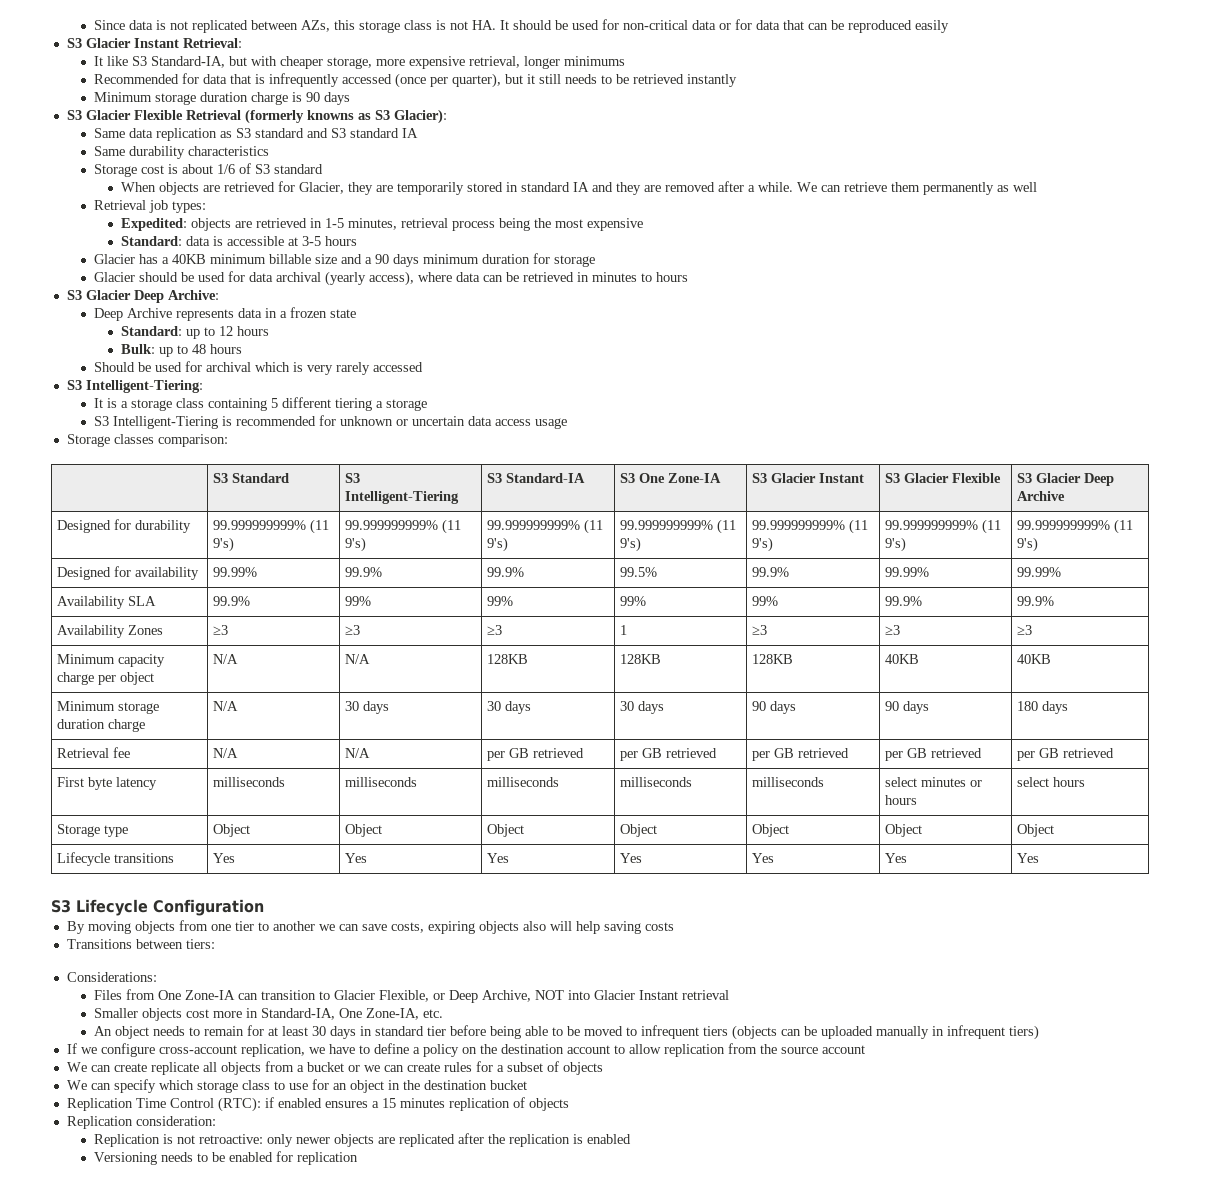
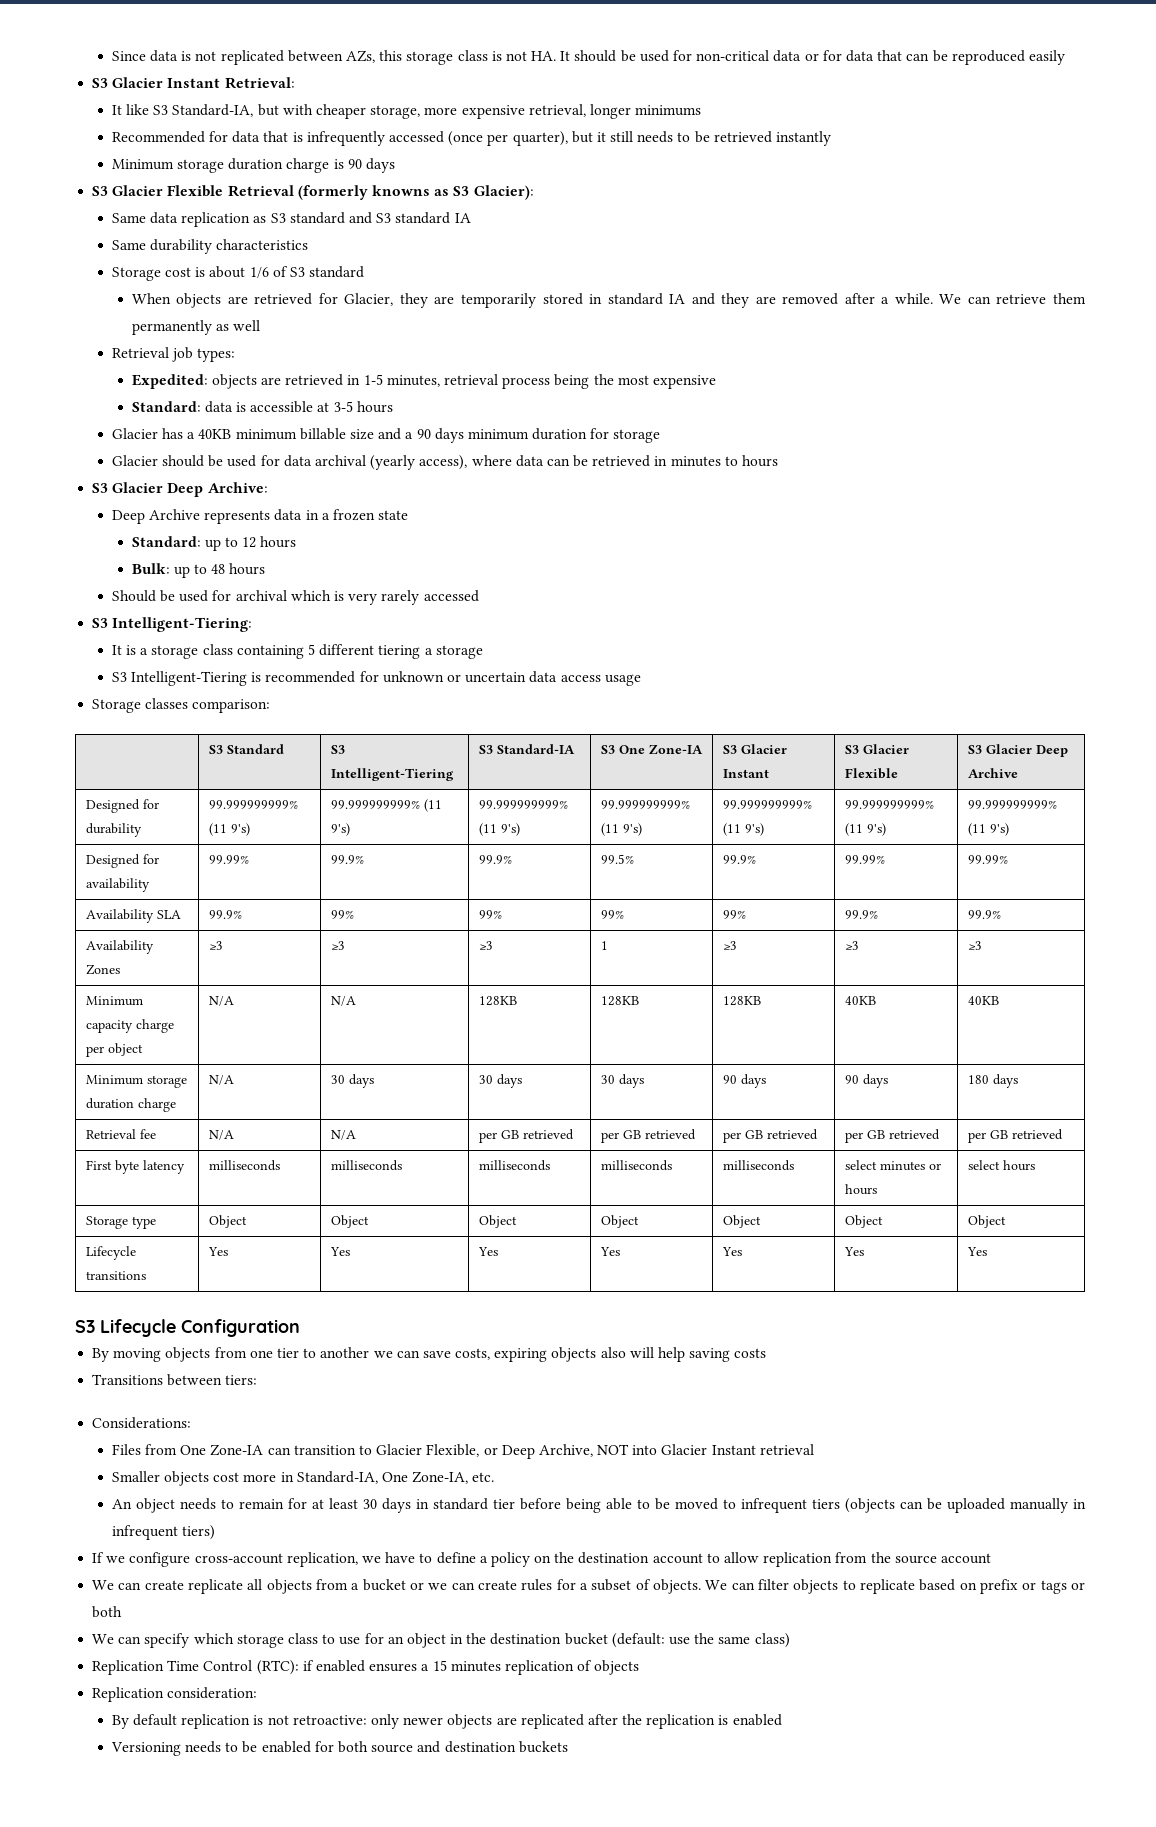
[562,1062,603,1075] objects -> [653,1579,1086,1594] [92,1606,123,1618] objects. We can filter objects to replicate based on prefix or tags or both
(527, 1085) none -> [611,1633,790,1648] (default: use the same class)
[94,1134,161,1147] Replication -> [111,1714,251,1729] By default replication
[297,1152,359,1165] replication -> [337,1741,568,1753] both source and destination buckets

